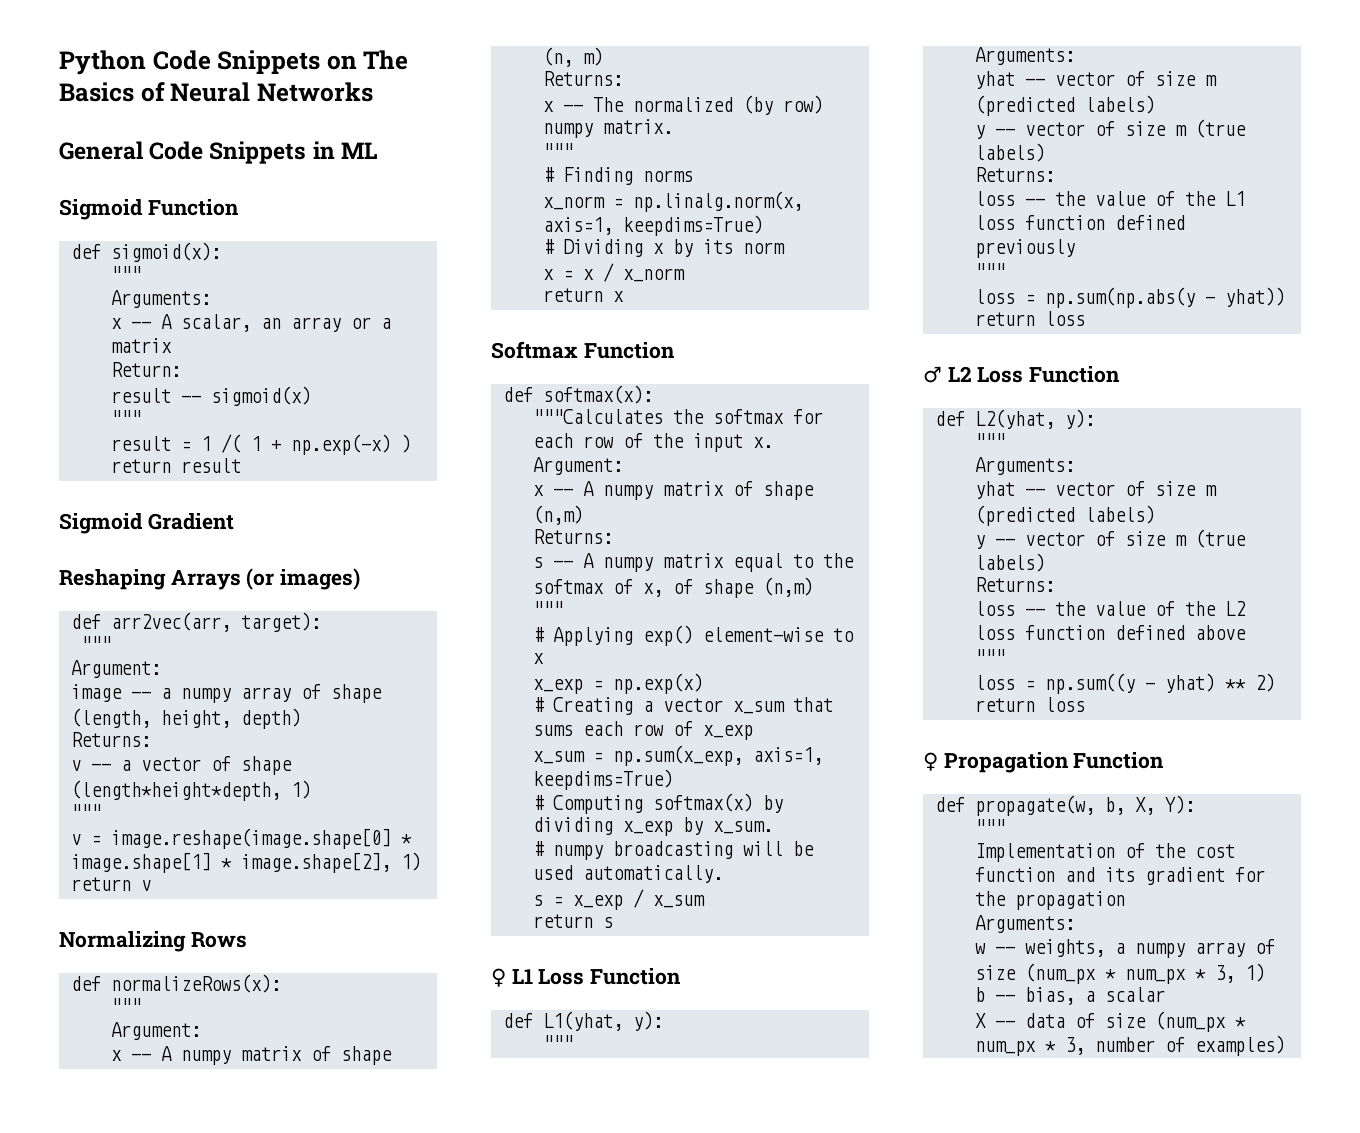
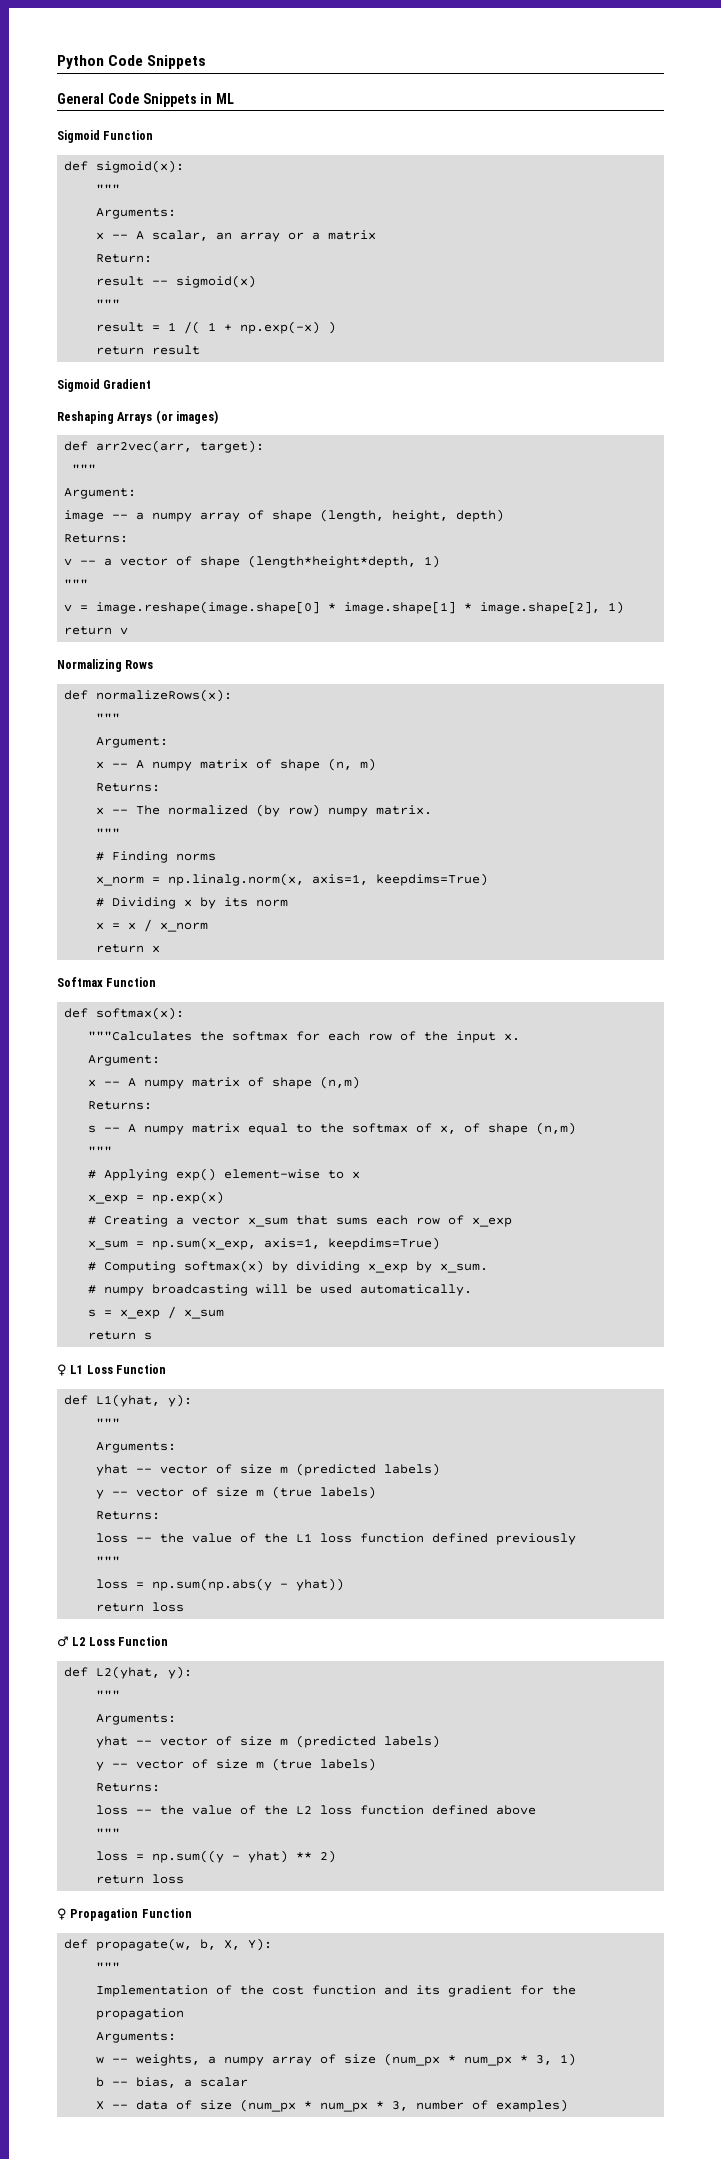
[326,50,409,70] [59,82,373,102] on The Basics of Neural Networks -> (207, 62) none

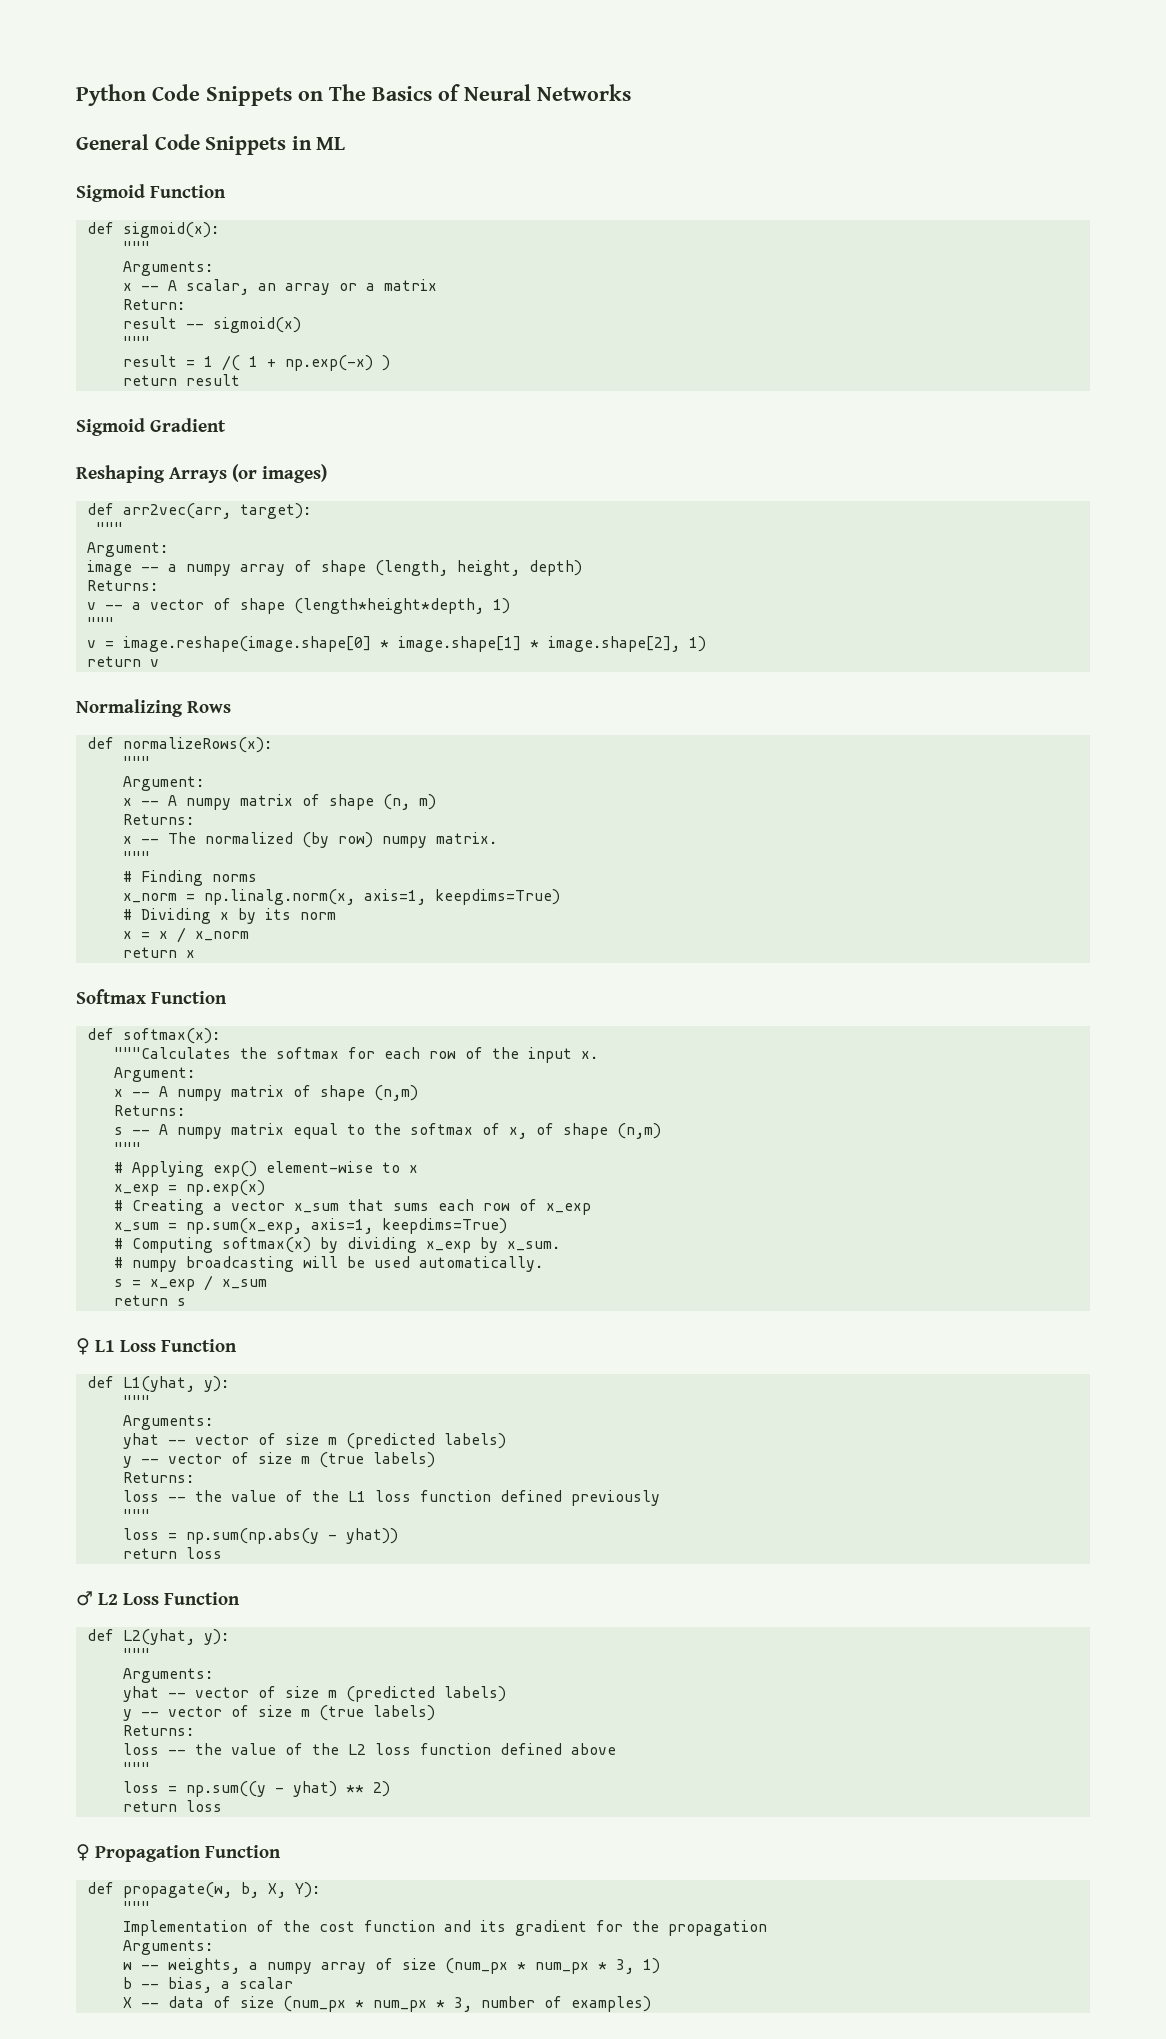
(207, 62) none -> [298,84,631,101] on The Basics of Neural Networks

